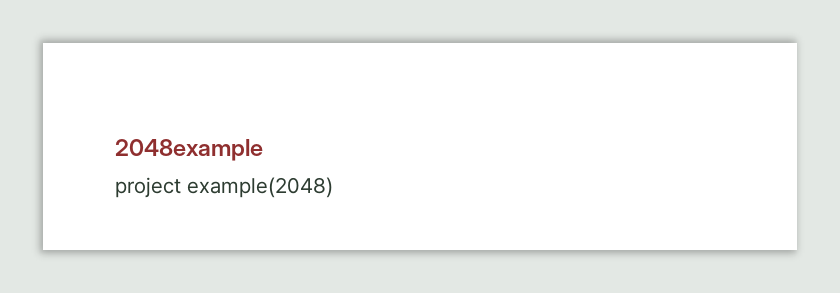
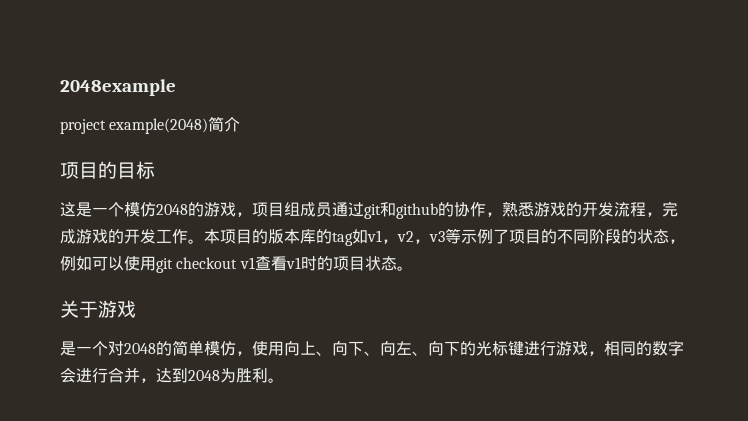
(333, 187) none -> [208,116,241,132] [60,161,155,179] [60,201,678,219] [60,228,685,246] [60,256,413,273] [60,300,136,318] [60,340,684,356] [60,367,284,383] 简介 // 项目的目标 // 这是一个模仿2048的游戏，项目组成员通过git和github的协作，熟悉游戏的开发流程，完成游戏的开发工作。本项目的版本库的tag如v1，v2，v3等示例了项目的不同阶段的状态，例如可以使用git checkout v1查看v1时的项目状态。 // 关于游戏 // 是一个对2048的简单模仿，使用向上、向下、向左、向下的光标键进行游戏，相同的数字会进行合并，达到2048为胜利。

